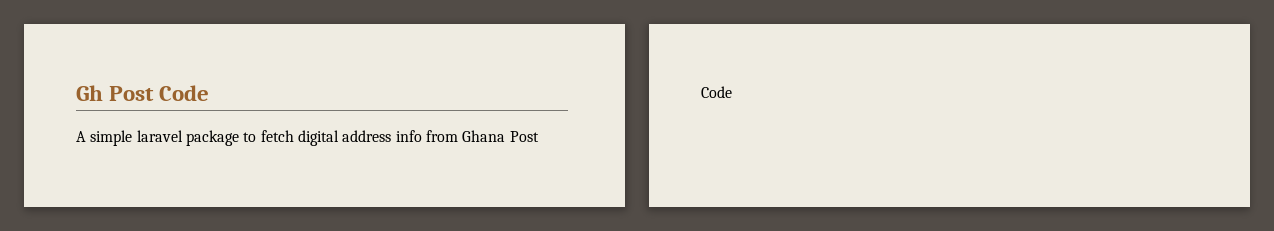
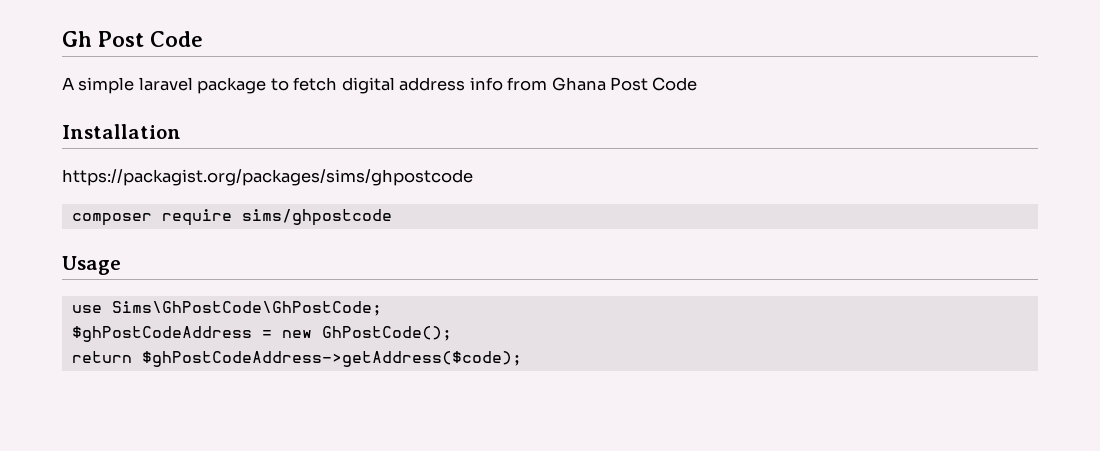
(732, 92) none -> [62,124,181,139] [62,169,473,186] [71,209,392,226] [62,256,121,275] [71,301,382,316] [71,326,452,342] [71,351,522,367] // Installation // https://packagist.org/packages/sims/ghpostcode // composer require sims/ghpostcode // Usage // use Sims\GhPostCode\GhPostCode; // $ghPostCodeAddress = new GhPostCode(); // return $ghPostCodeAddress->getAddress($code);

